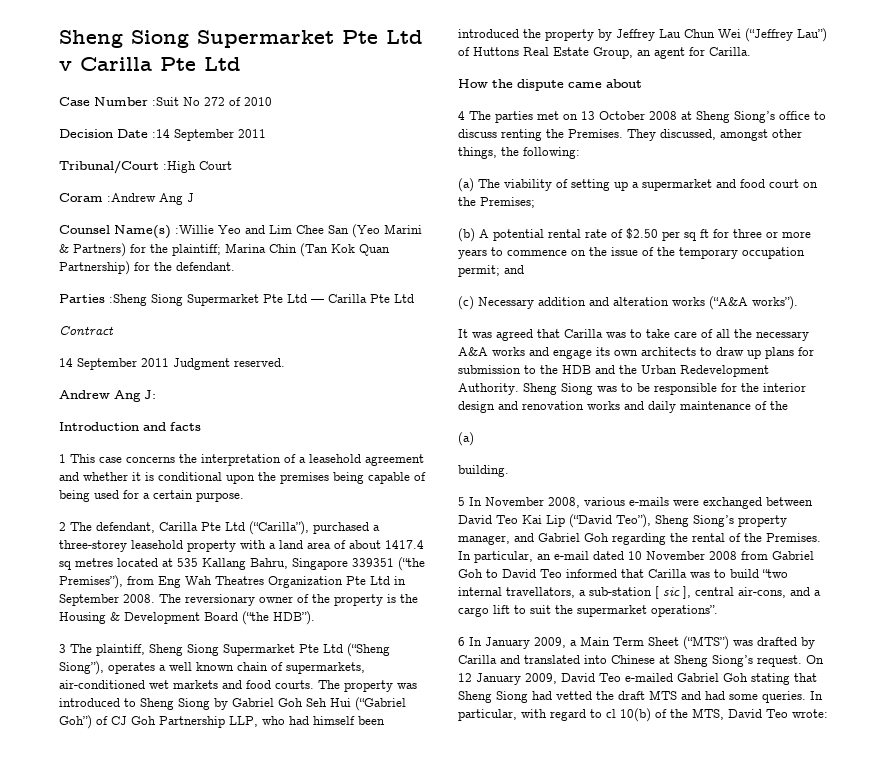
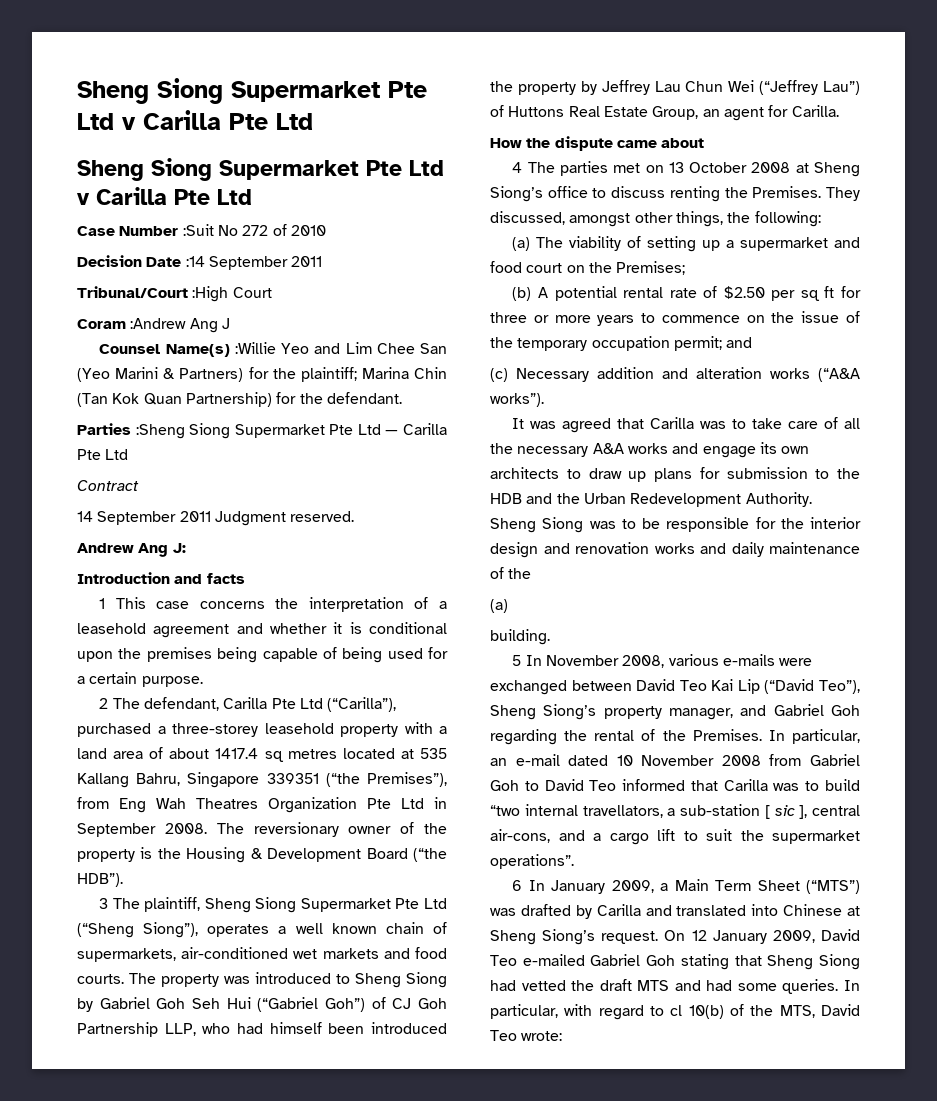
[59,30,423,48] [59,57,241,71] Sheng Siong Supermarket Pte Ltd v Carilla Pte Ltd -> [77,78,427,104] [77,110,313,130] [77,158,444,181] [77,187,252,205] Sheng Siong Supermarket Pte Ltd v Carilla Pte Ltd // Sheng Siong Supermarket Pte Ltd v Carilla Pte Ltd

